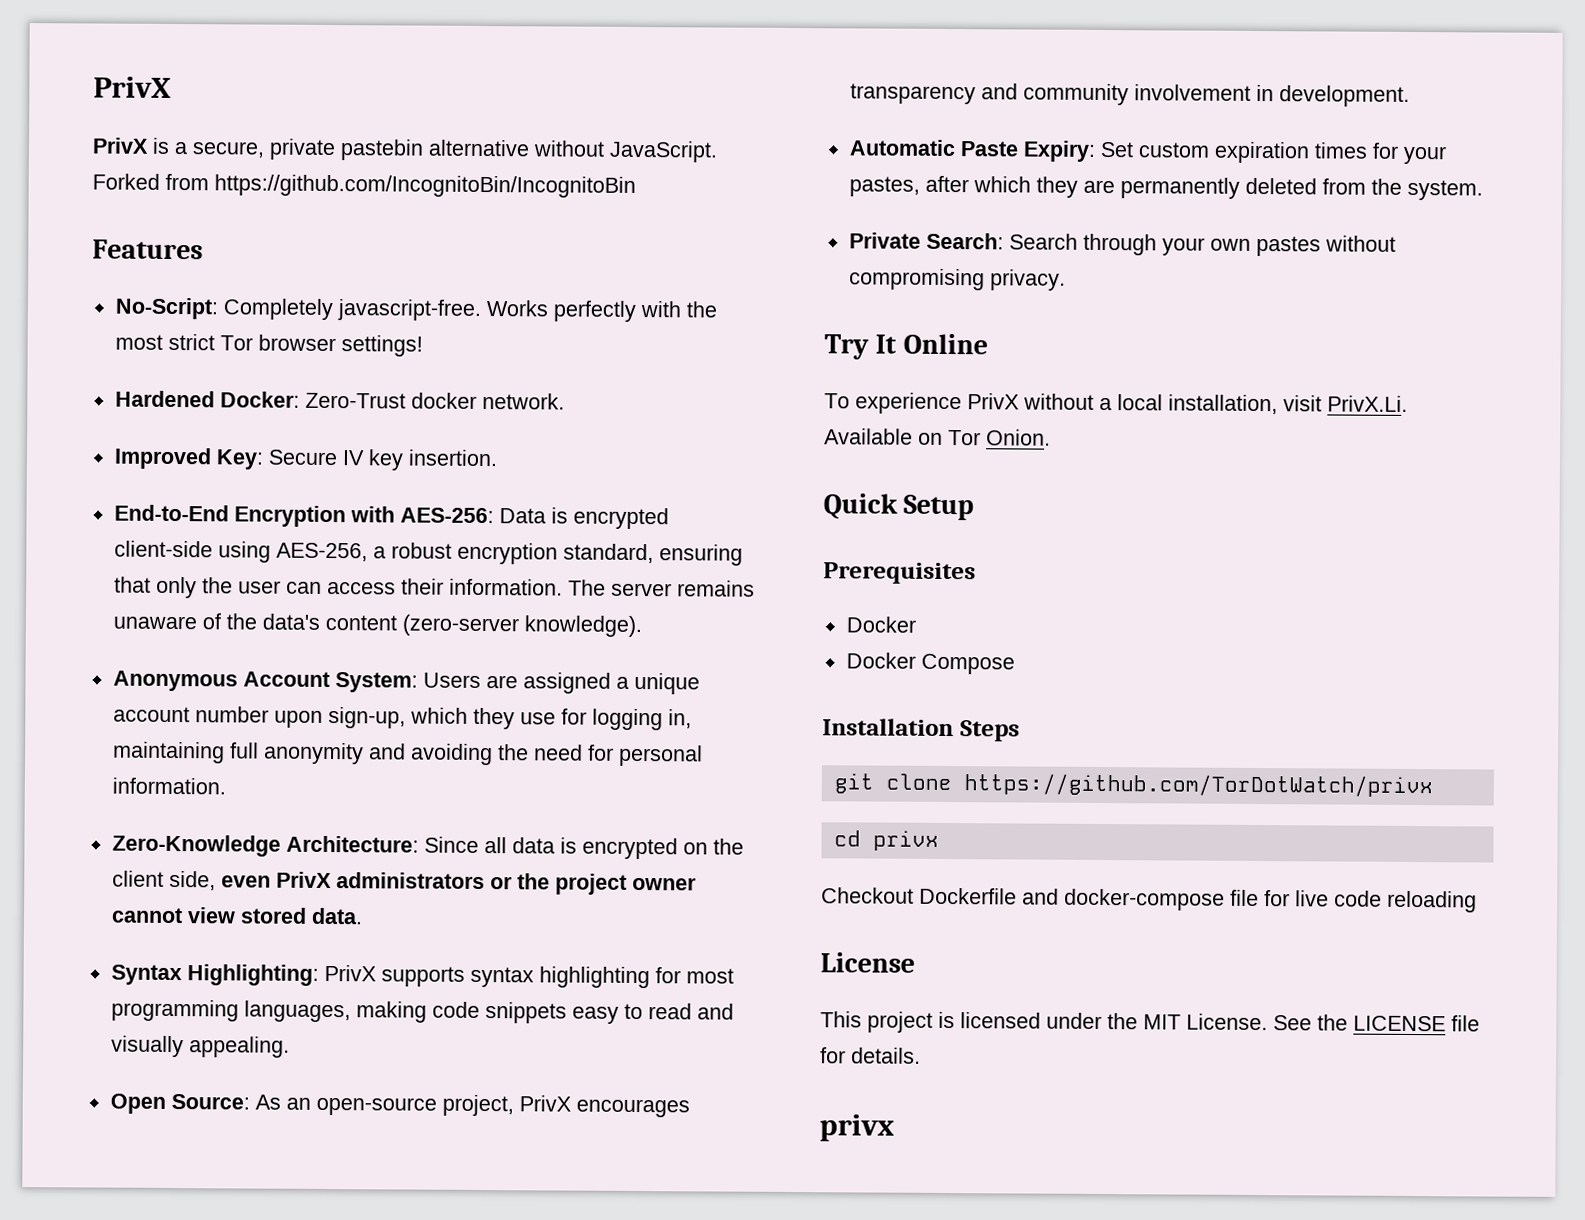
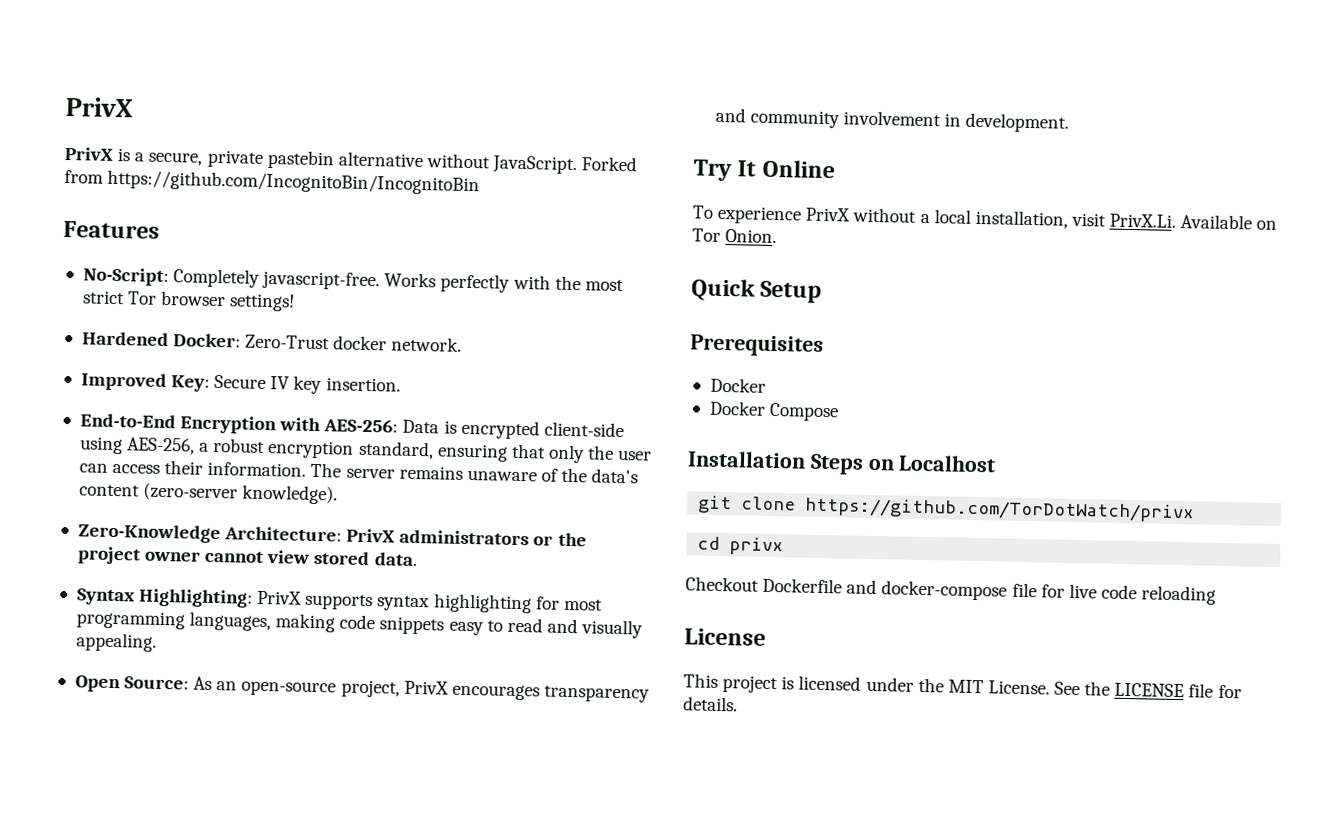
[112,670,700,695] [112,706,692,731] [112,741,703,767] [111,777,226,795] [111,834,744,860] [111,870,271,891] Anonymous Account System: Users are assigned a unique account number upon sign-up, which they use for logging in, maintaining full anonymity and avoiding the need for personal information. // Zero-Knowledge Architecture: Since all data is encrypted on the client side, even -> [77,523,343,544] Zero-Knowledge Architecture:
[848,139,1447,165] [848,175,1483,201] [848,232,1396,257] [848,268,1066,291] // Automatic Paste Expiry: Set custom expiration times for your pastes, after which they are permanently deleted from the system. // Private Search: Search through your own pastes without compromising privacy. -> (1070, 122) none
(1020, 731) none -> [867,454,997,473] on Localhost
[819,1114,895,1142] // privx -> (738, 704) none

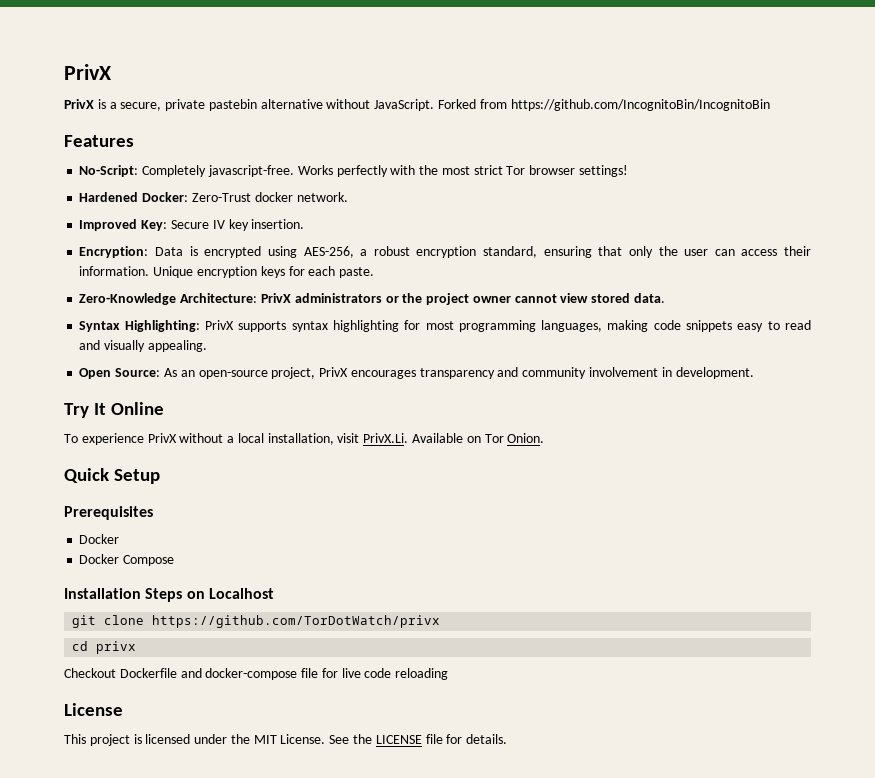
[79,413,399,435] End-to-End Encryption with AES-256: -> [79,246,149,258] Encryption:
[543,421,624,438] client-side -> (262, 252) none
[310,462,639,484] [78,482,339,505] The server remains unaware of the data's content (zero-server knowledge). -> [153,266,375,278] Unique encryption keys for each paste.

